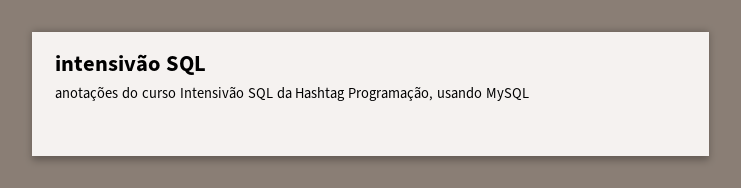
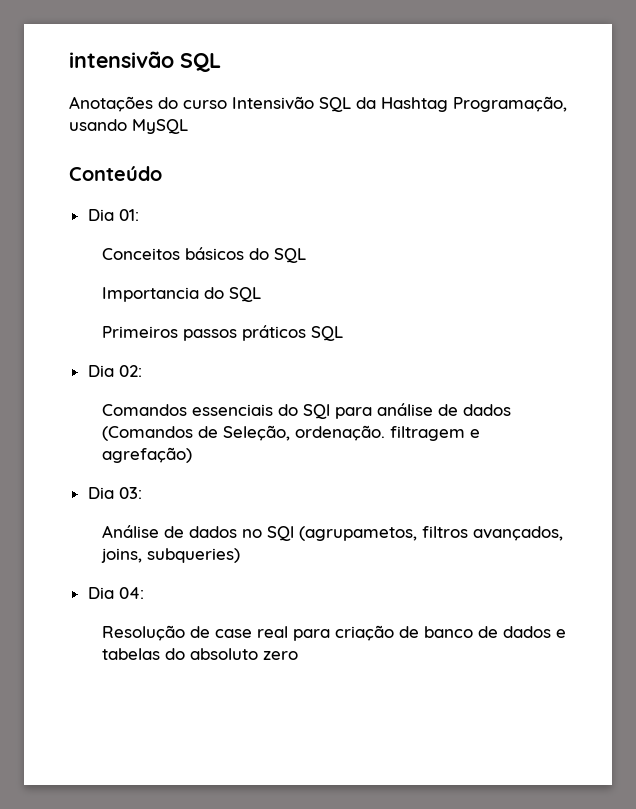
[55,86,118,101] anotações -> [69,96,153,112] Anotações
(530, 94) none -> [69,166,162,181] [87,209,139,221] [101,247,306,263] [101,287,261,302] [101,325,343,341] [87,365,142,377] [101,403,511,419] [101,425,480,441] [101,447,192,463] [87,487,142,499] [101,525,563,541] [100,548,240,563] [87,587,144,599] [101,625,566,641] [101,648,298,660] // Conteúdo // Dia 01: // Conceitos básicos do SQL // Importancia do SQL // Primeiros passos práticos SQL // Dia 02: // Comandos essenciais do SQl para análise de dados (Comandos de Seleção, ordenação. filtragem e agrefação) // Dia 03: // Análise de dados no SQl (agrupametos, filtros avançados, joins, subqueries) // Dia 04: // Resolução de case real para criação de banco de dados e tabelas do absoluto zero

